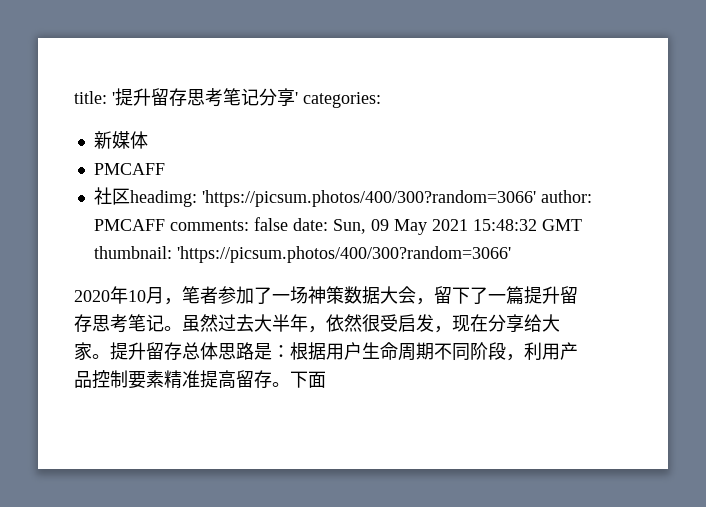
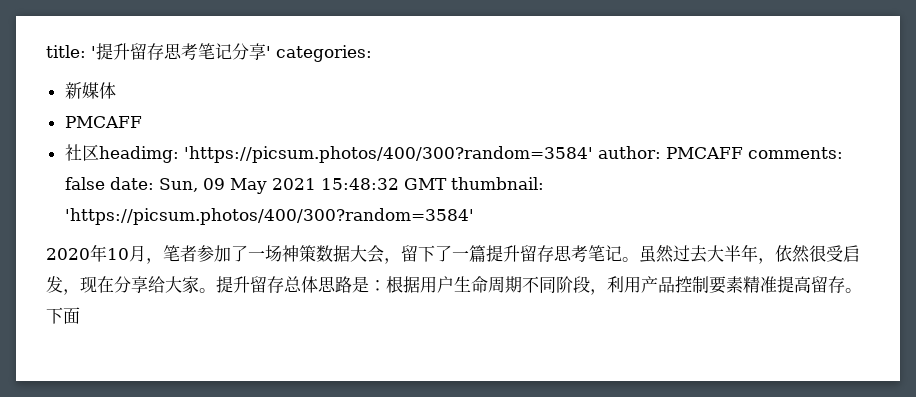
[201,190,536,207] 'https://picsum.photos/400/300?random=3066' -> [183,146,593,163] 'https://picsum.photos/400/300?random=3584'
[176,246,511,263] 'https://picsum.photos/400/300?random=3066' -> [64,208,474,225] 'https://picsum.photos/400/300?random=3584'

